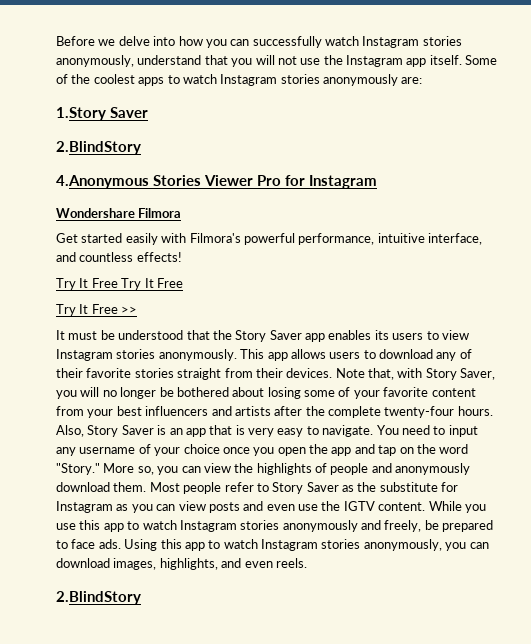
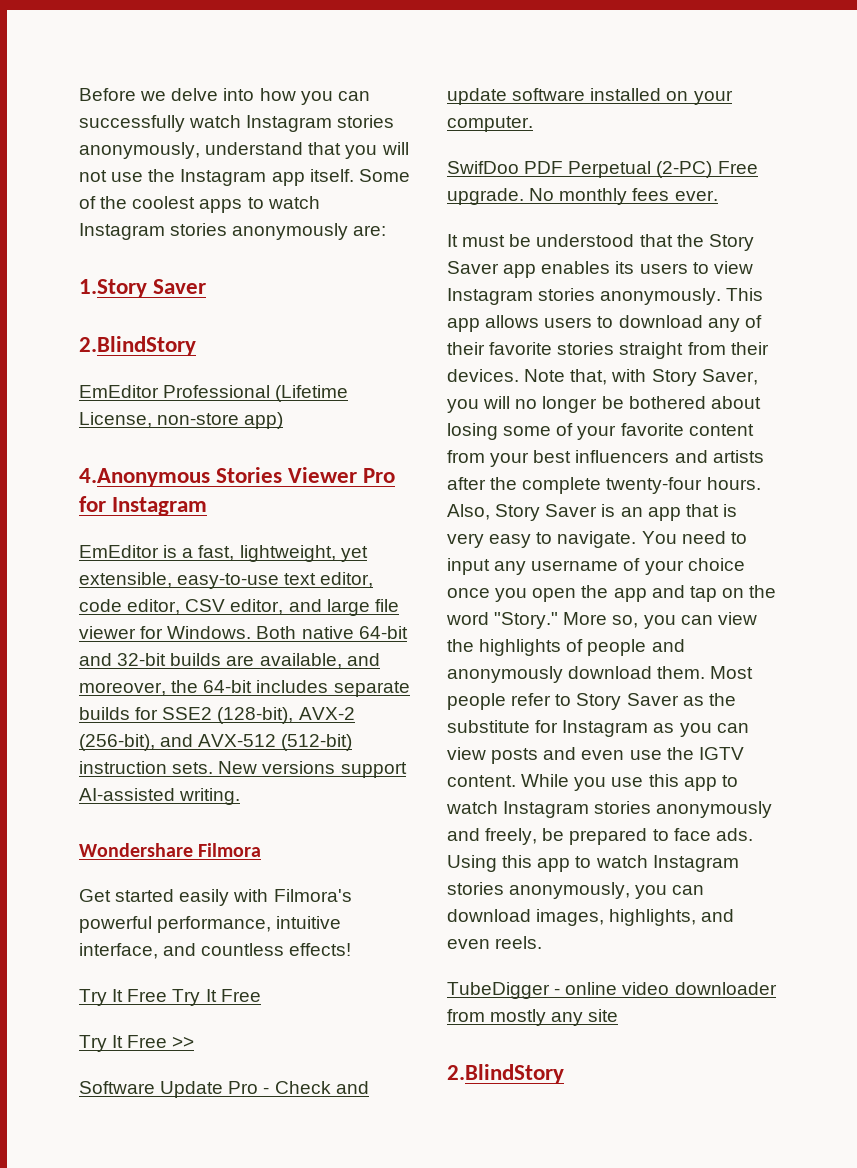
(141, 148) none -> [79,385,349,402] [79,412,284,429] // EmEditor Professional (Lifetime License, non-store app)
(377, 182) none -> [79,545,368,562] [79,572,374,589] [79,599,399,616] [79,626,408,639] [79,653,380,669] [79,680,410,697] [79,707,355,724] [79,734,353,751] [79,761,407,778] [79,788,241,805] // EmEditor is a fast, lightweight, yet extensible, easy-to-use text editor, code editor, CSV editor, and large file viewer for Windows. Both native 64-bit and 32-bit builds are available, and moreover, the 64-bit includes separate builds for SSE2 (128-bit), AVX-2 (256-bit), and AVX-512 (512-bit) instruction sets. New versions support AI-assisted writing.
(138, 310) none -> [79,1081,369,1098] [447,88,733,105] [447,116,533,132] [447,161,758,178] [447,188,718,205] // Software Update Pro - Check and update software installed on your computer. // SwifDoo PDF Perpetual (2-PC) Free upgrade. No monthly fees ever.
(307, 563) none -> [447,982,777,999] [447,1009,619,1026] // TubeDigger - online video downloader from mostly any site

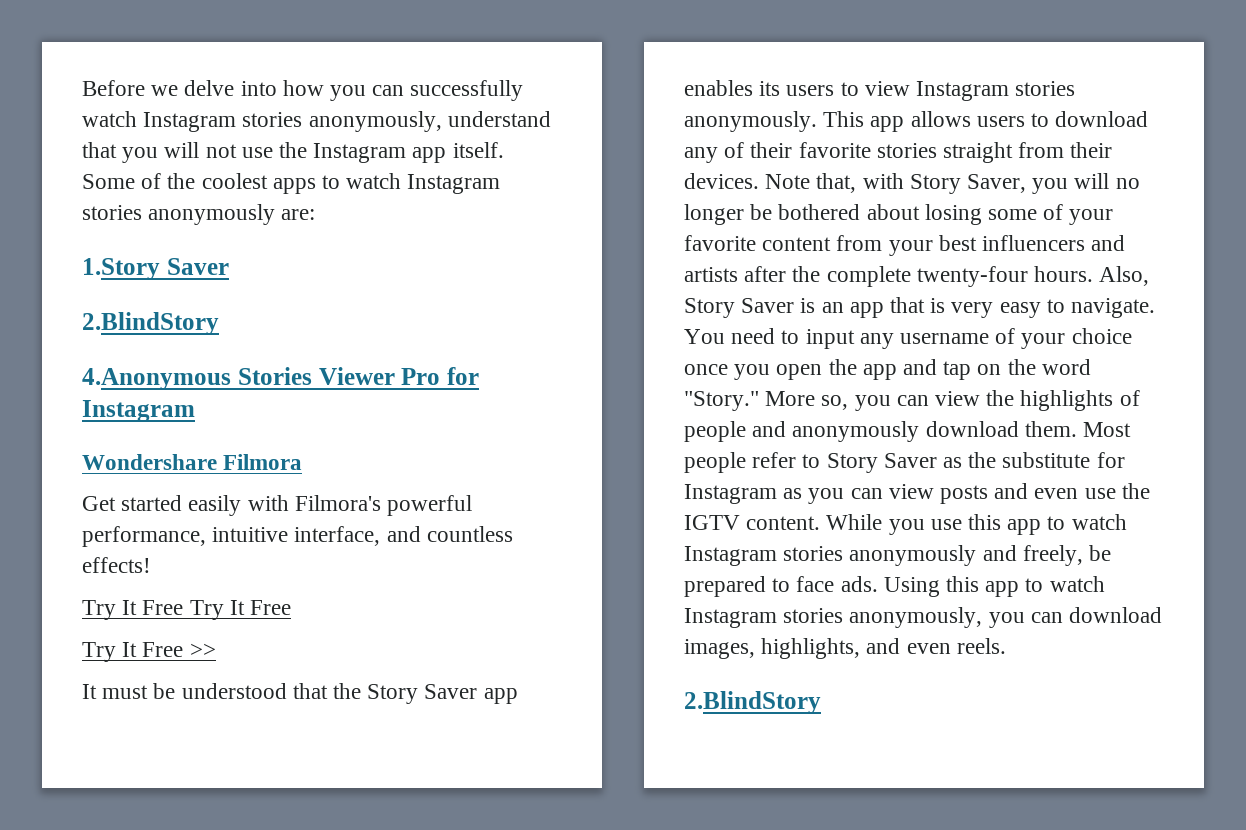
[79,385,349,402] [79,412,284,429] // EmEditor Professional (Lifetime License, non-store app) -> (219, 323) none
[79,545,368,562] [79,572,374,589] [79,599,399,616] [79,626,408,639] [79,653,380,669] [79,680,410,697] [79,707,355,724] [79,734,353,751] [79,761,407,778] [79,788,241,805] // EmEditor is a fast, lightweight, yet extensible, easy-to-use text editor, code editor, CSV editor, and large file viewer for Windows. Both native 64-bit and 32-bit builds are available, and moreover, the 64-bit includes separate builds for SSE2 (128-bit), AVX-2 (256-bit), and AVX-512 (512-bit) instruction sets. New versions support AI-assisted writing. -> (195, 411) none
[79,1081,369,1098] [447,88,733,105] [447,116,533,132] [447,161,758,178] [447,188,718,205] // Software Update Pro - Check and update software installed on your computer. // SwifDoo PDF Perpetual (2-PC) Free upgrade. No monthly fees ever. -> (216, 650) none
[447,982,777,999] [447,1009,619,1026] // TubeDigger - online video downloader from mostly any site -> (1006, 646) none

